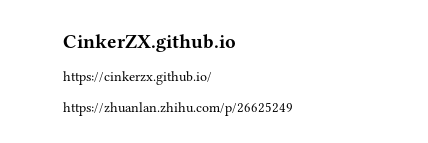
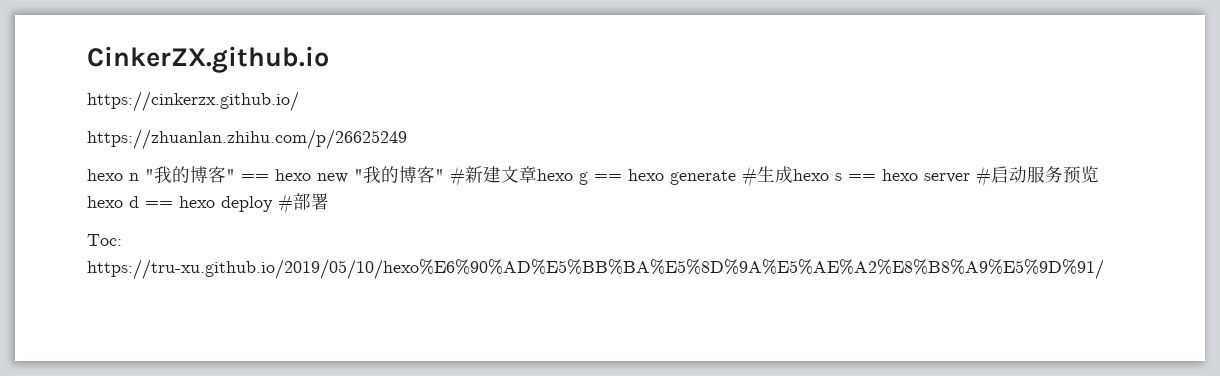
(293, 109) none -> [87,166,1099,187] [87,193,329,214] [87,234,122,246] [87,259,1104,280] // hexo n "我的博客" == hexo new "我的博客" #新建文章hexo g == hexo generate #生成hexo s == hexo server #启动服务预览hexo d == hexo deploy #部署 // Toc: https://tru-xu.github.io/2019/05/10/hexo%E6%90%AD%E5%BB%BA%E5%8D%9A%E5%AE%A2%E8%B8%A9%E5%9D%91/

